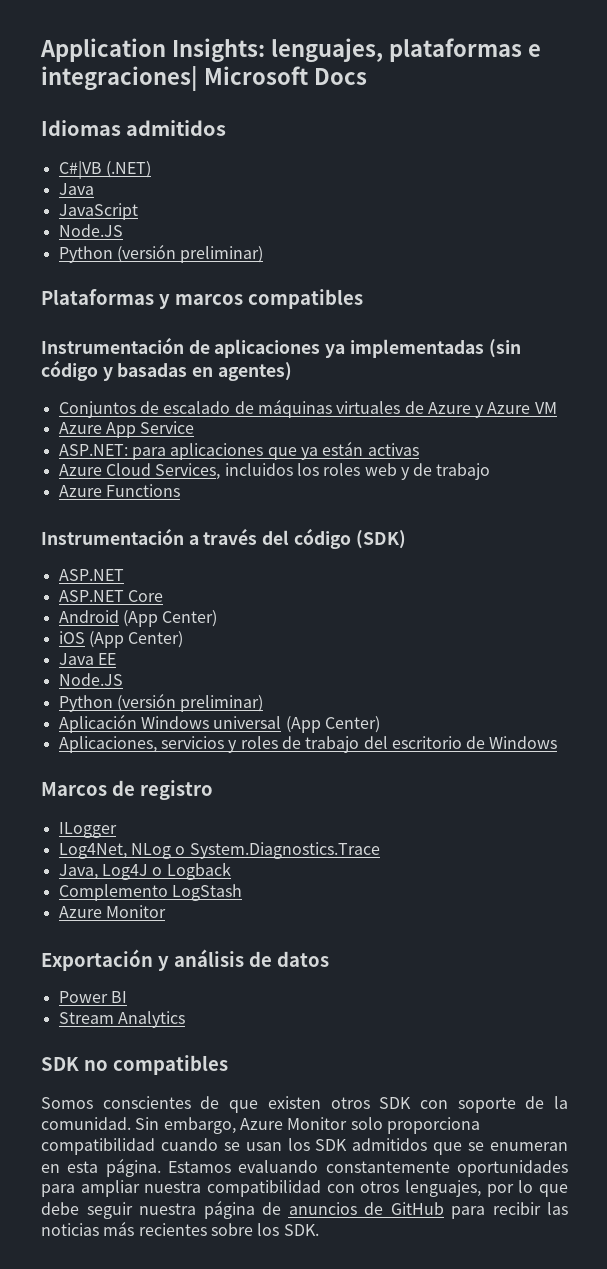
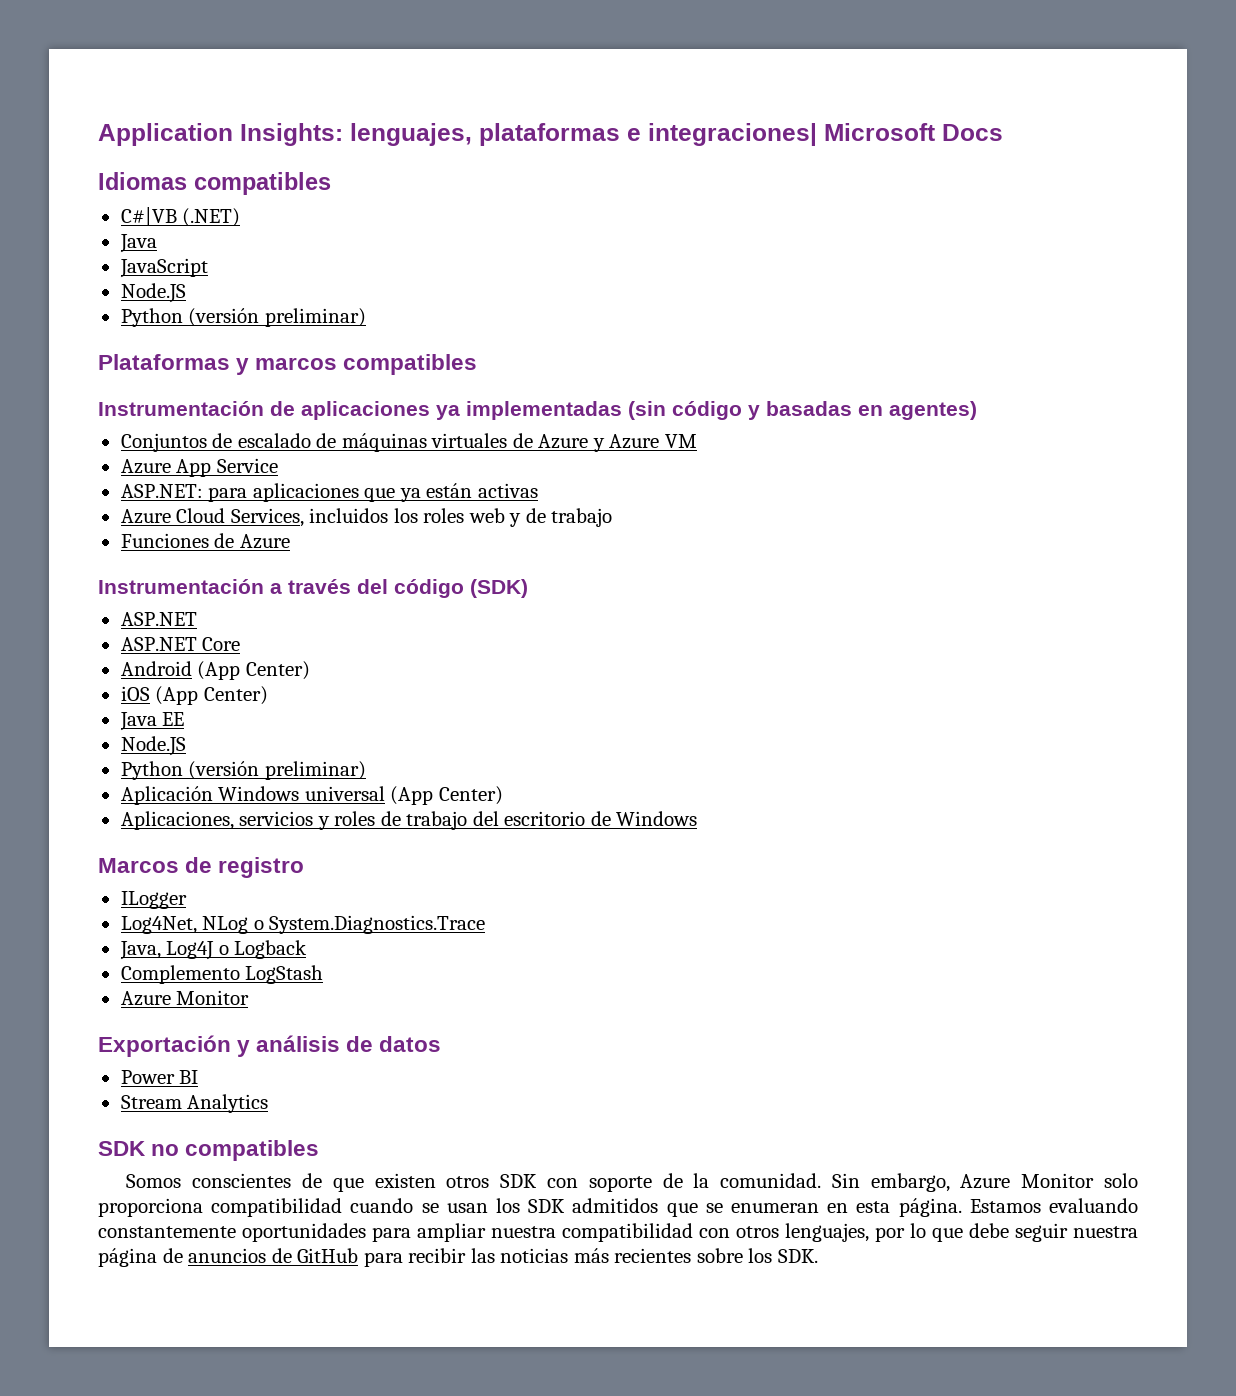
[126,120,227,136] admitidos -> [194,172,331,195] compatibles
[58,484,180,497] Azure Functions -> [120,533,290,549] Funciones de Azure

